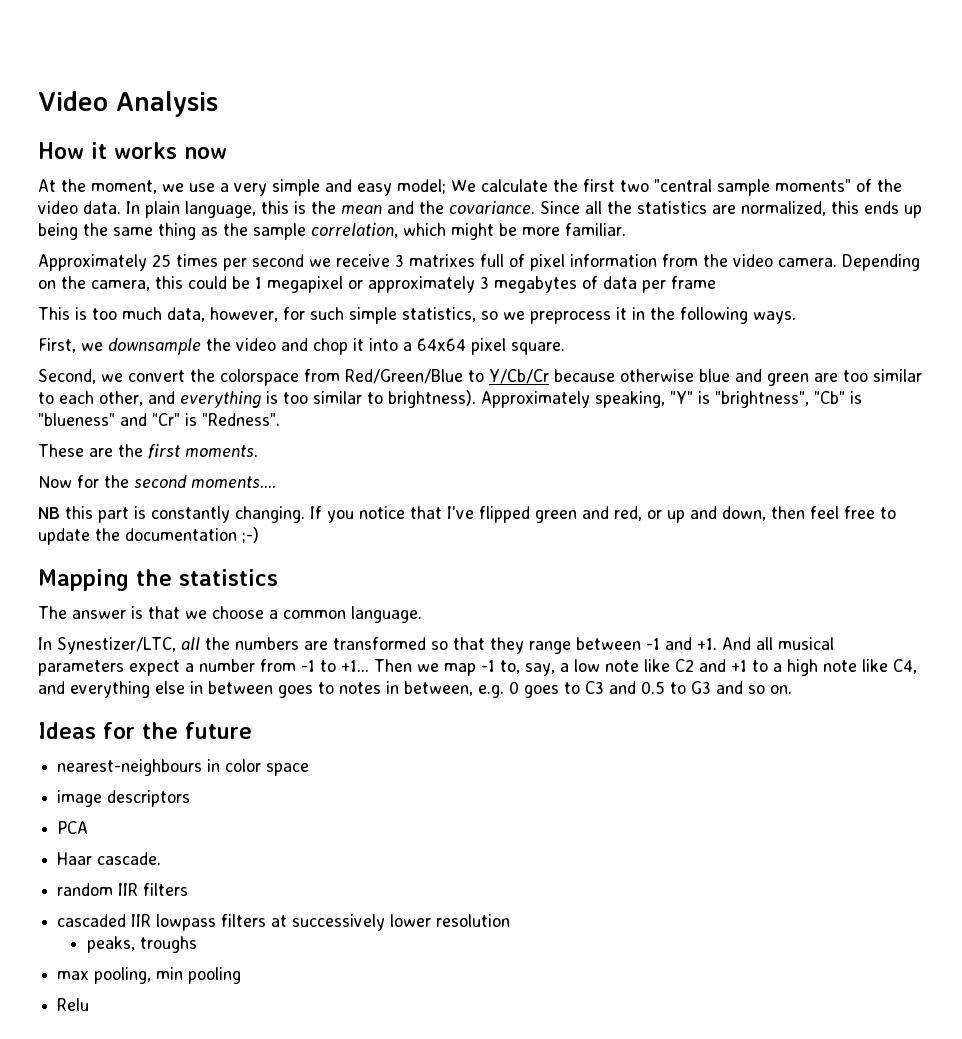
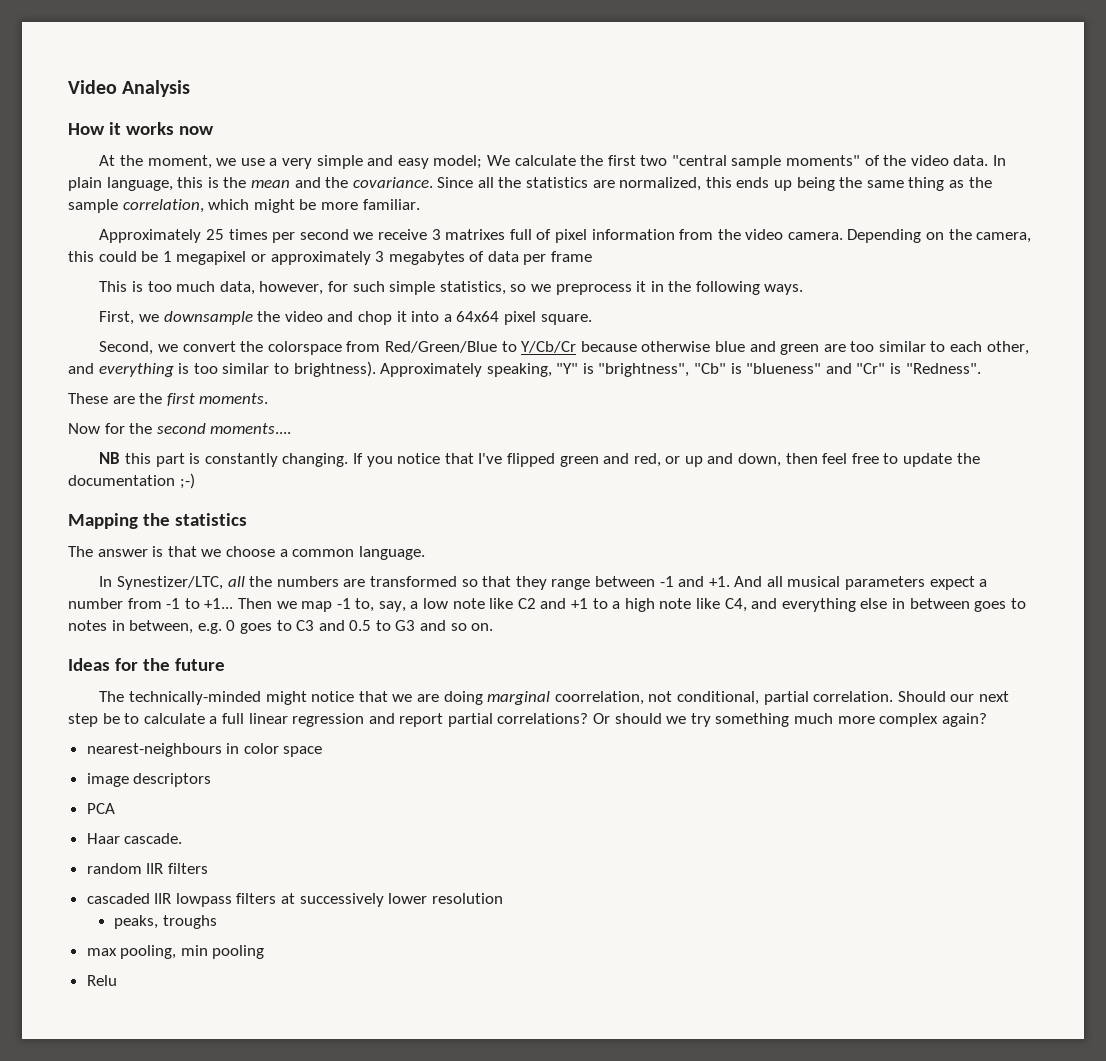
(252, 730) none -> [99,691,1009,705] [68,713,987,727] // The technically-minded might notice that we are doing marginal coorrelation, not conditional, partial correlation. Should our next step be to calculate a full linear regression and report partial correlations? Or should we try something much more complex again?

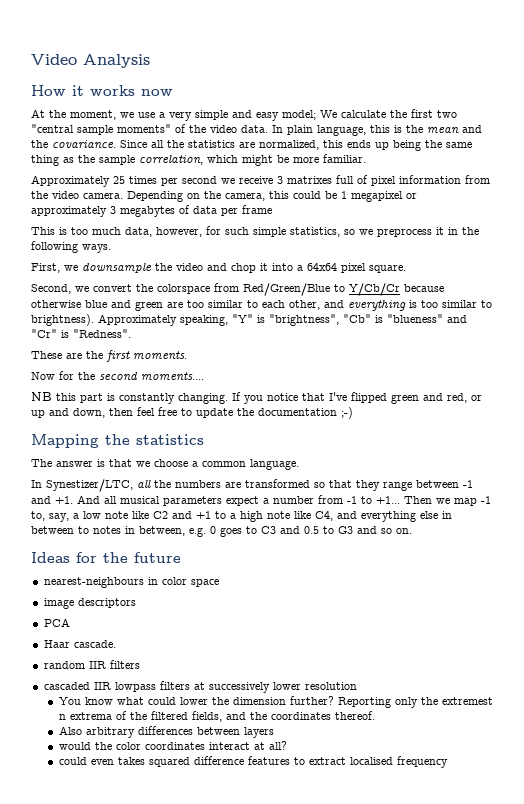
[974,601,1007,612] goes -> (74, 530) none
[99,691,1009,705] [68,713,987,727] // The technically-minded might notice that we are doing marginal coorrelation, not conditional, partial correlation. Should our next step be to calculate a full linear regression and report partial correlations? Or should we try something much more complex again? -> (181, 557) none
[114,915,217,929] [86,945,265,959] [86,975,117,986] peaks, troughs // max pooling, min pooling // Relu -> [58,696,493,708] [58,711,375,722] [58,726,274,738] [58,741,287,750] [58,756,448,768] You know what could lower the dimension further? Reporting only the extremest n extrema of the filtered fields, and the coordinates thereof. // Also arbitrary differences between layers // would the color coordinates interact at all? // could even takes squared difference features to extract localised frequency

